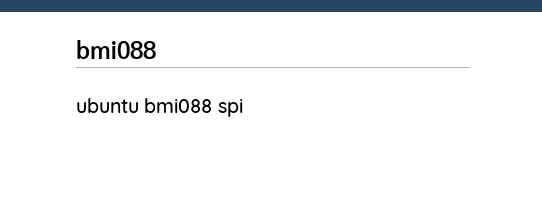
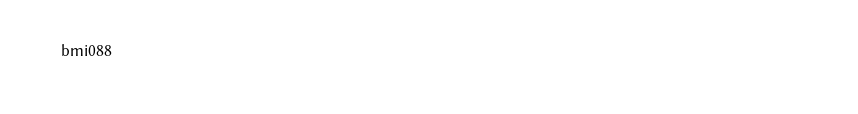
[76,40,156,59] [76,98,243,117] bmi088 // ubuntu bmi088 spi -> [61,44,112,56] bmi088

